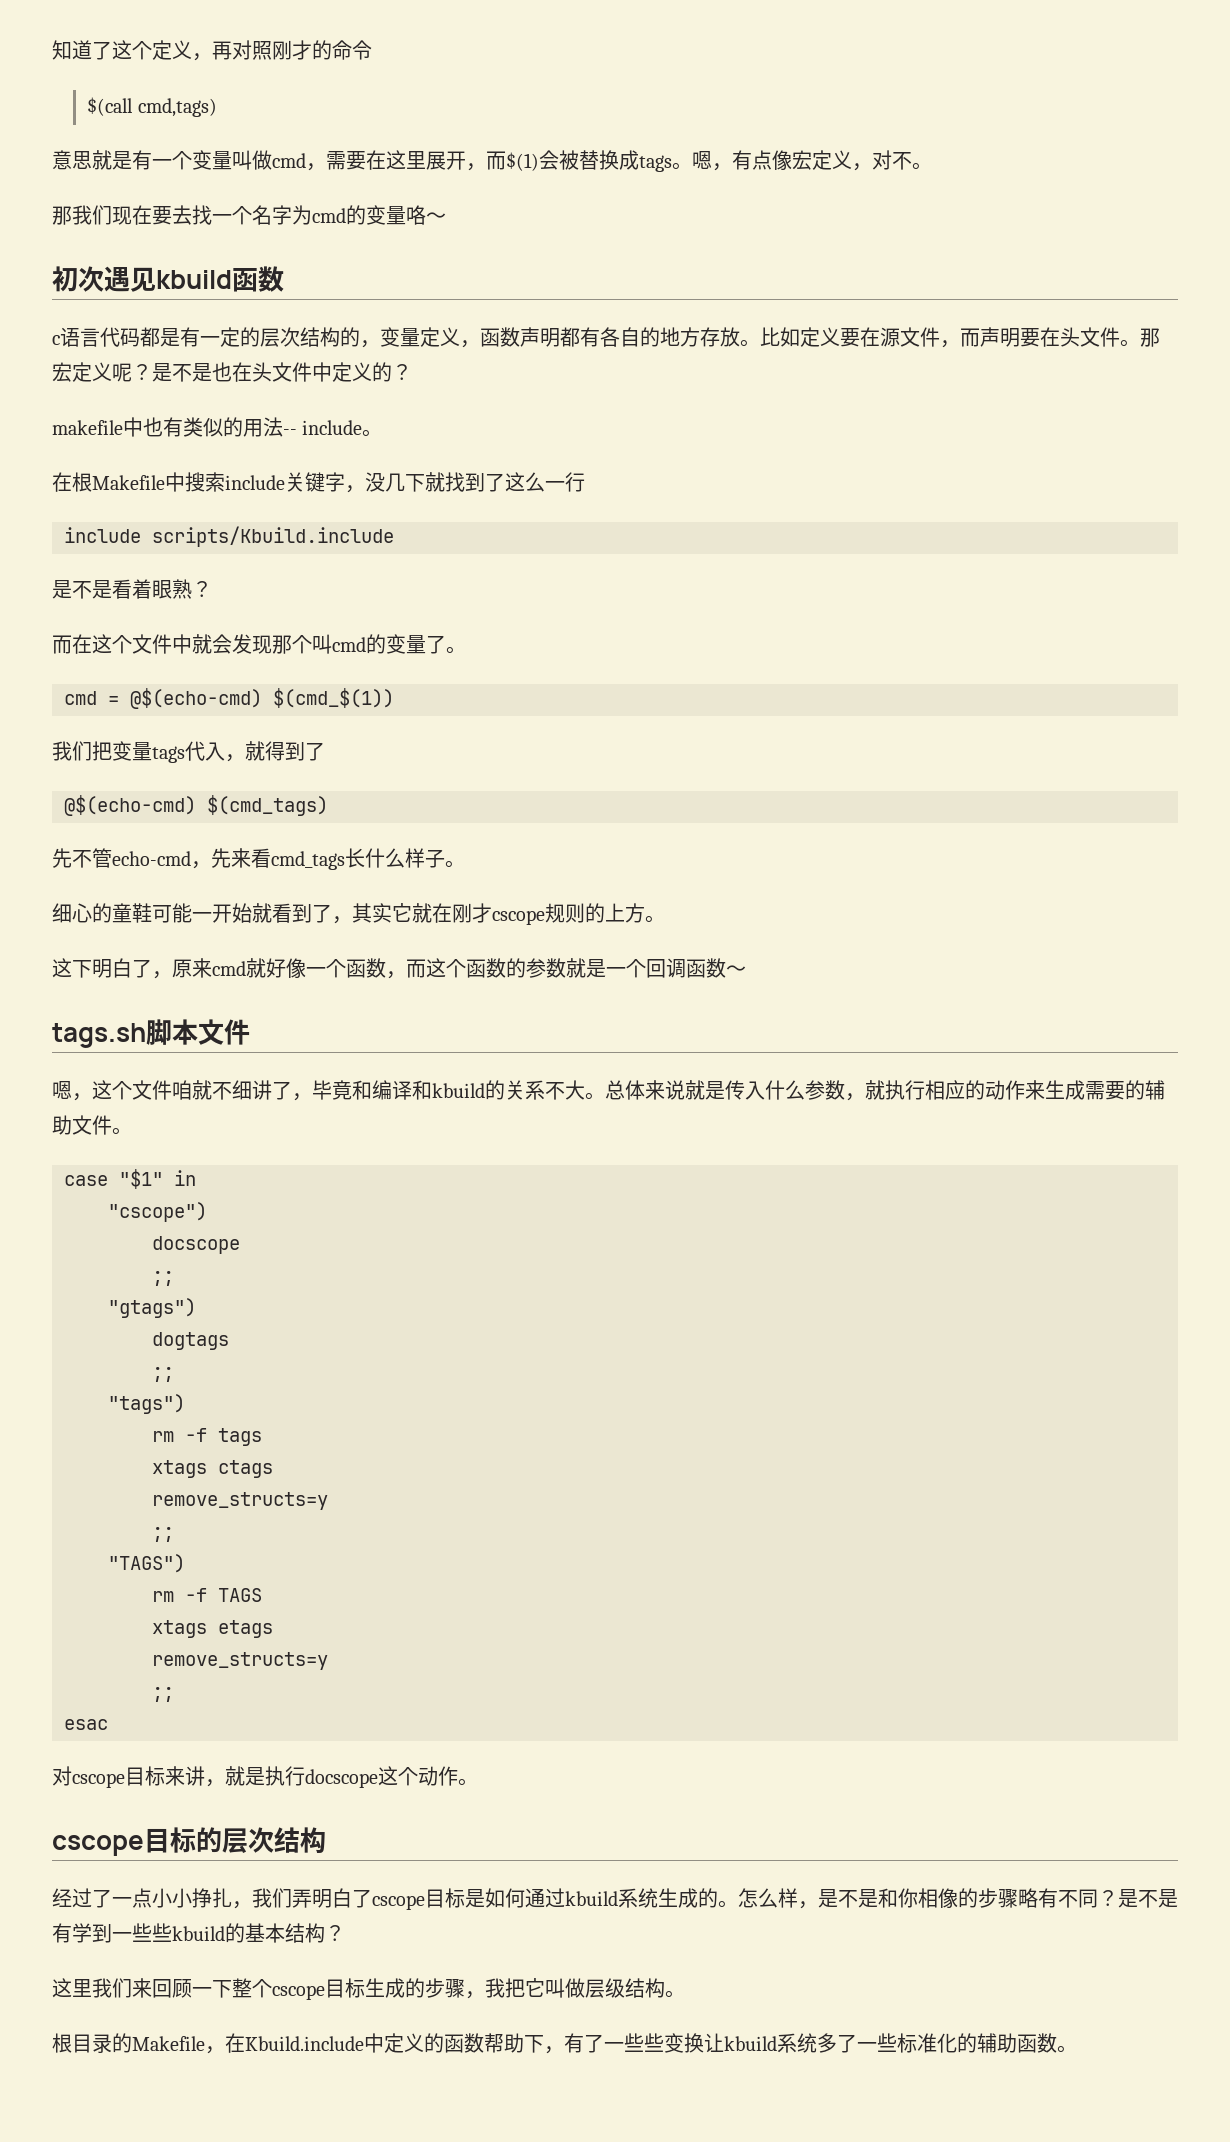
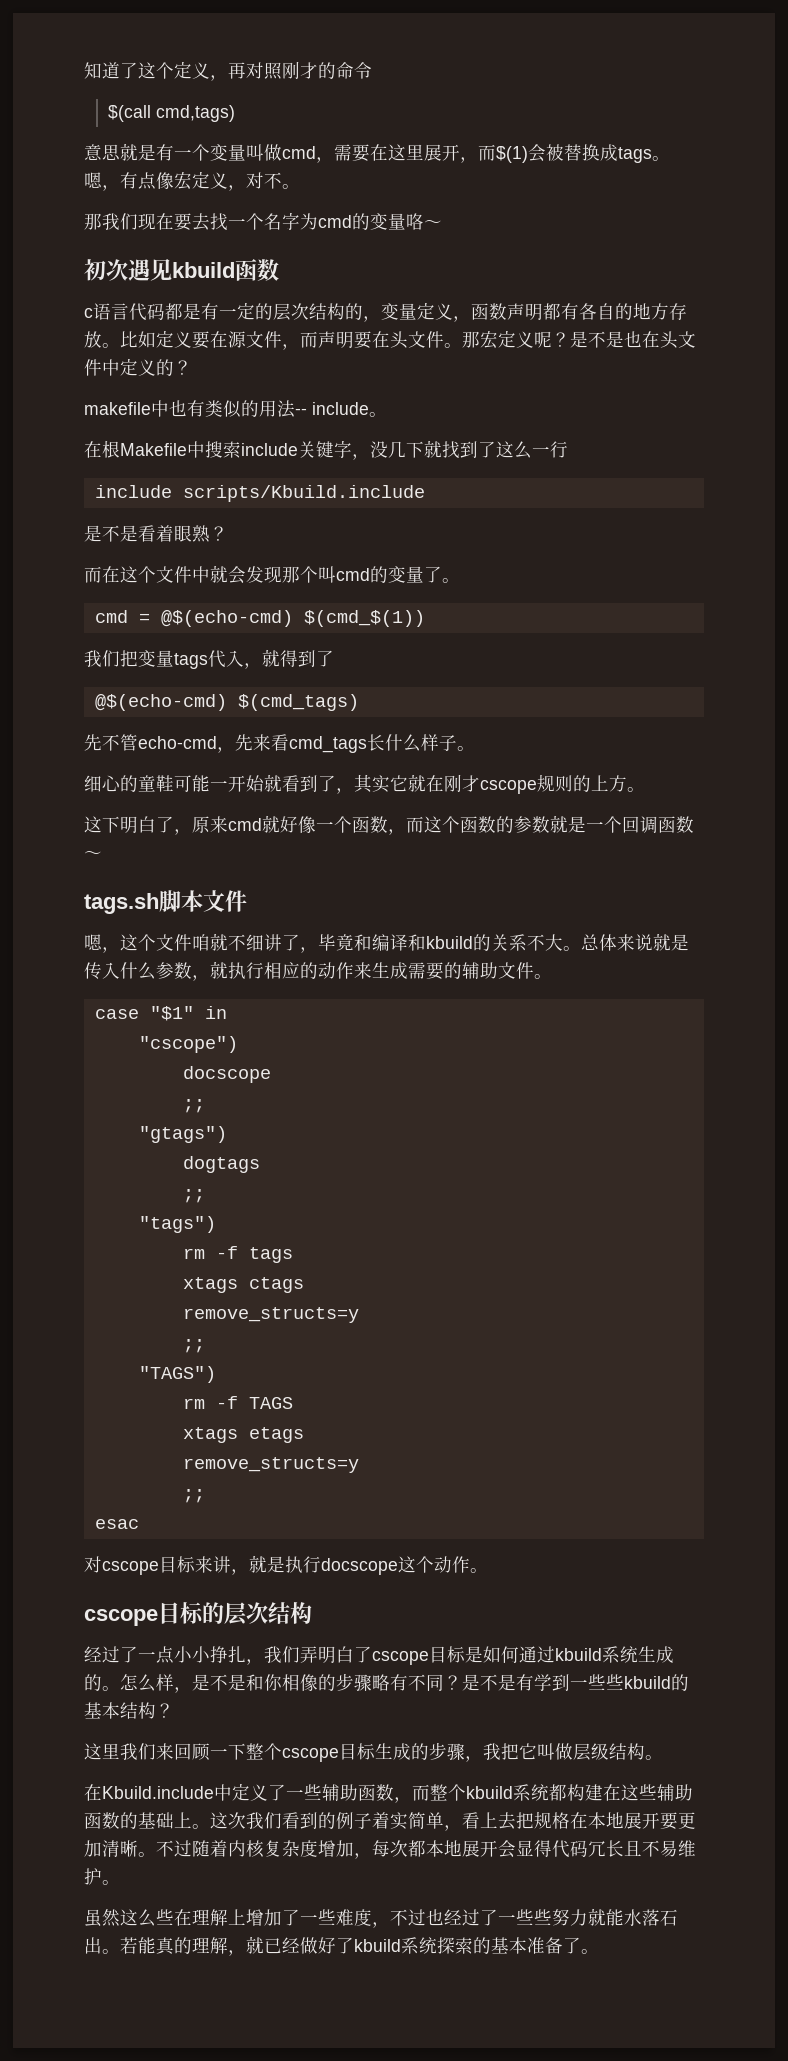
[52,2033,1057,2054] 根目录的Makefile，在Kbuild.include中定义的函数帮助下，有了一些些变换让kbuild系统多了一些标准化的辅助函数 -> [84,1783,693,1803] [84,1811,696,1831] [84,1840,696,1859] [84,1868,120,1885] [84,1908,678,1928] [84,1936,581,1956] 在Kbuild.include中定义了一些辅助函数，而整个kbuild系统都构建在这些辅助函数的基础上。这次我们看到的例子着实简单，看上去把规格在本地展开要更加清晰。不过随着内核复杂度增加，每次都本地展开会显得代码冗长且不易维护。 // 虽然这么些在理解上增加了一些难度，不过也经过了一些些努力就能水落石出。若能真的理解，就已经做好了kbuild系统探索的基本准备了

